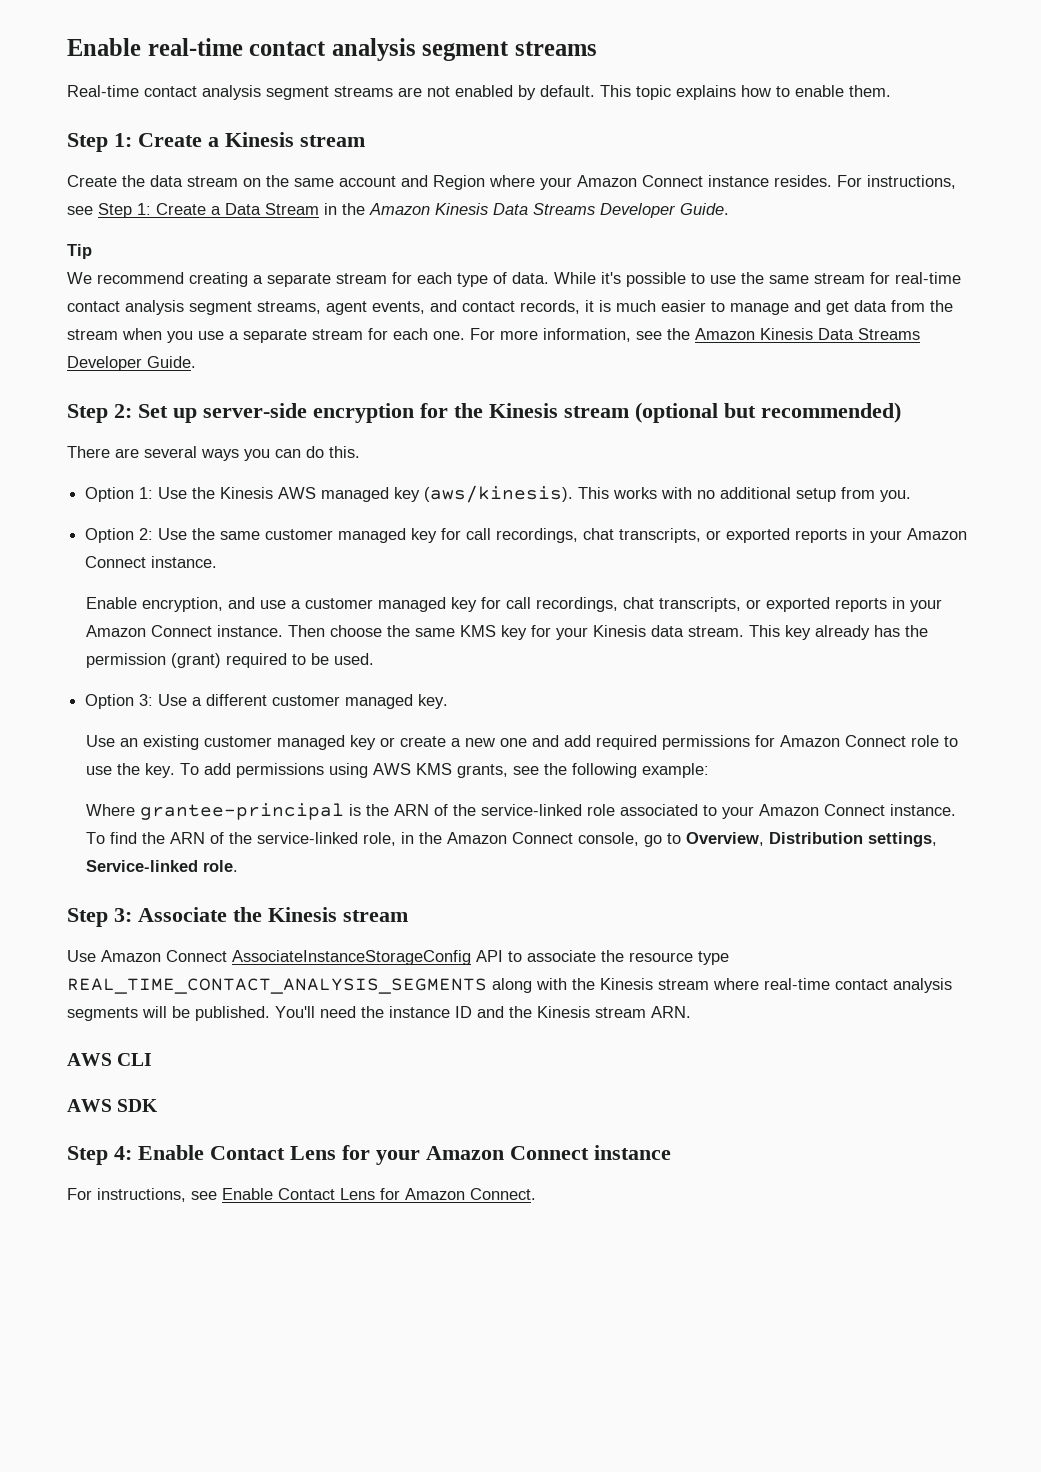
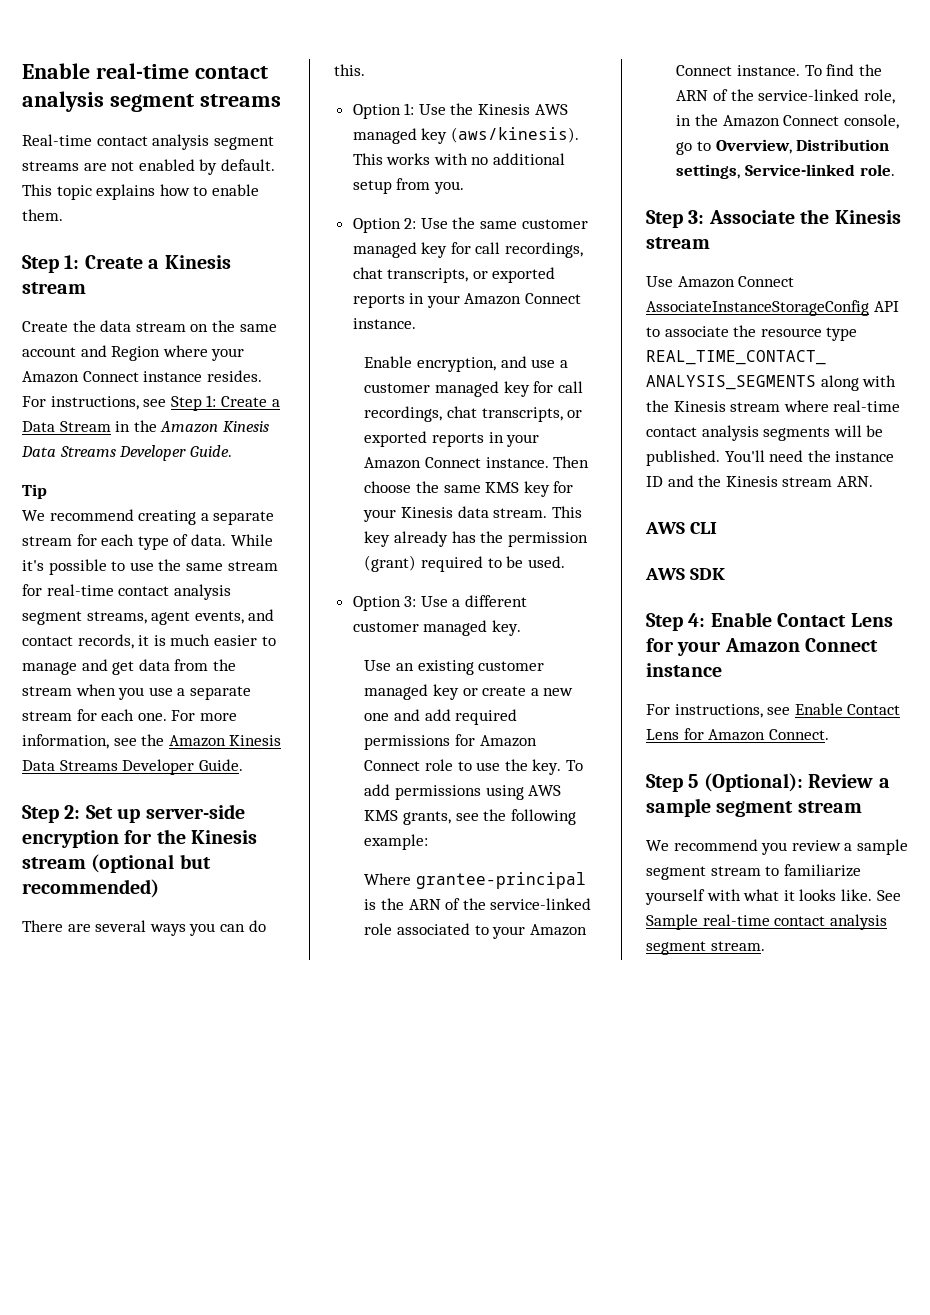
(536, 1194) none -> [646,773,890,792] [646,798,862,817] [646,839,908,855] [646,864,861,880] [645,889,901,905] [646,914,887,930] [646,941,765,955] // Step 5 (Optional): Review a sample segment stream // We recommend you review a sample segment stream to familiarize yourself with what it looks like. See Sample real-time contact analysis segment stream.

